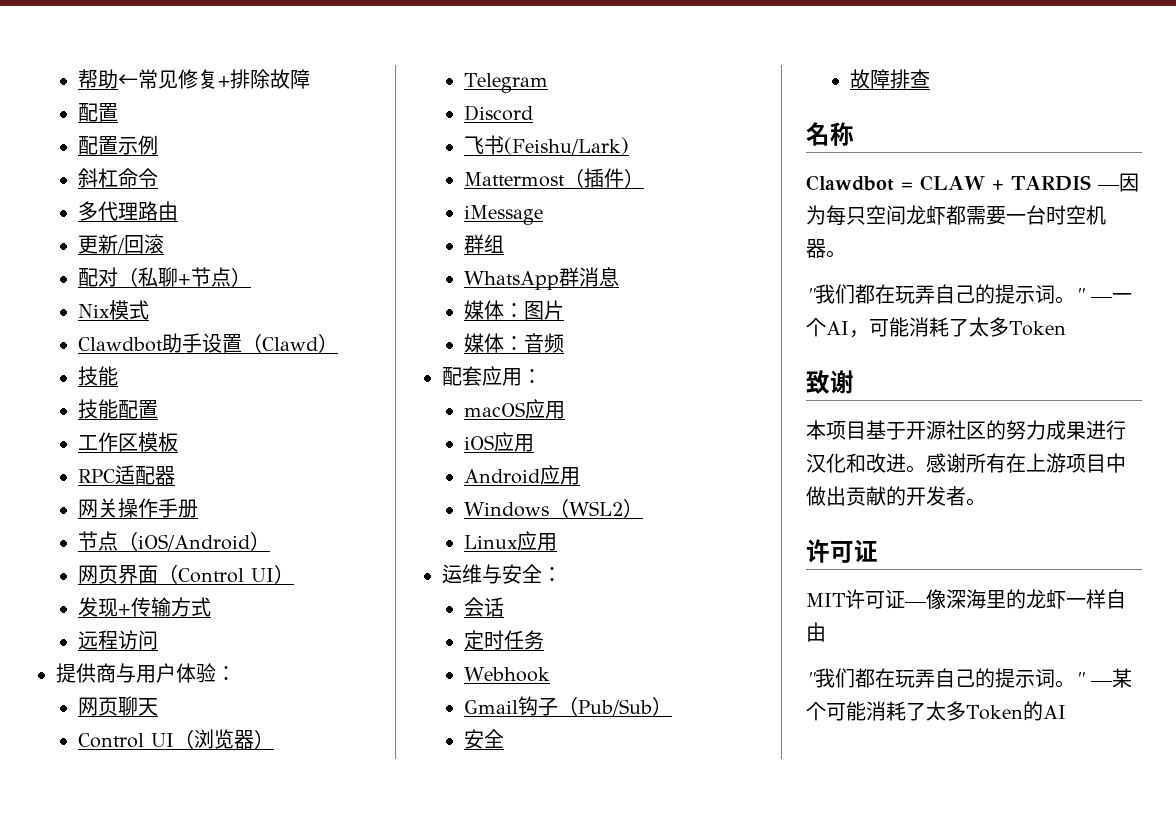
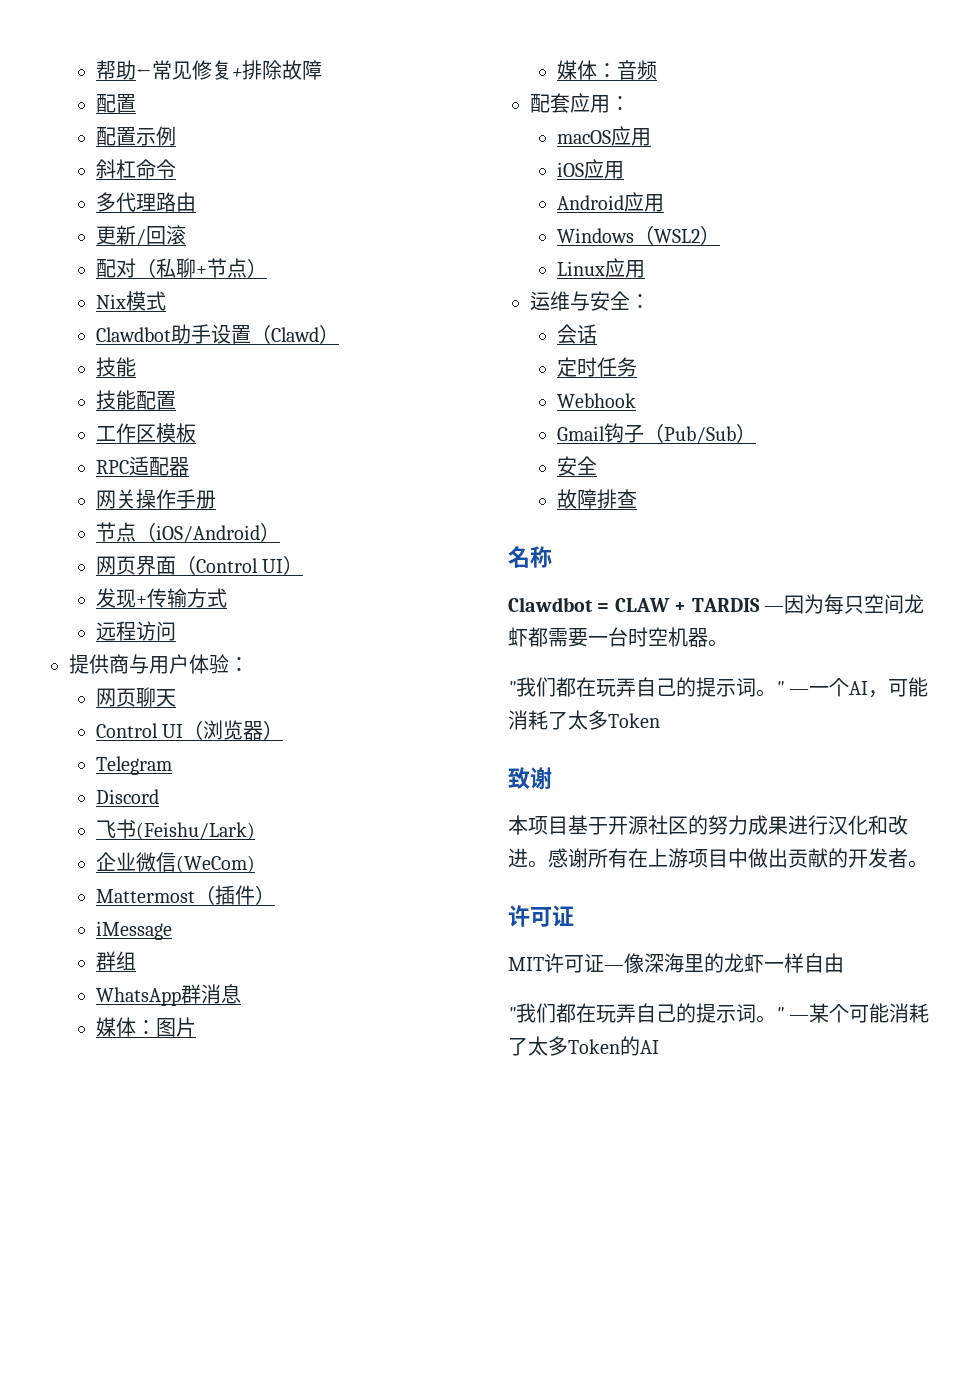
(630, 146) none -> [95,852,255,873] // 企业微信(WeCom)

